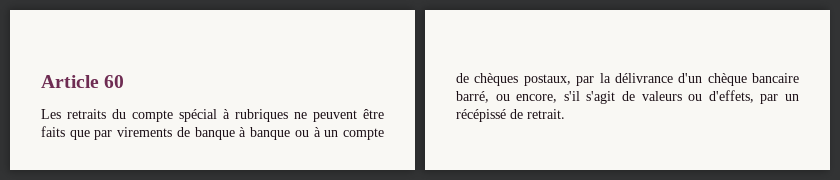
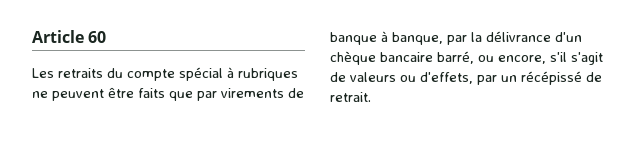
[250,127,384,140] [456,73,571,86] banque ou à un compte de chèques postaux, -> [392,32,443,45] banque,

